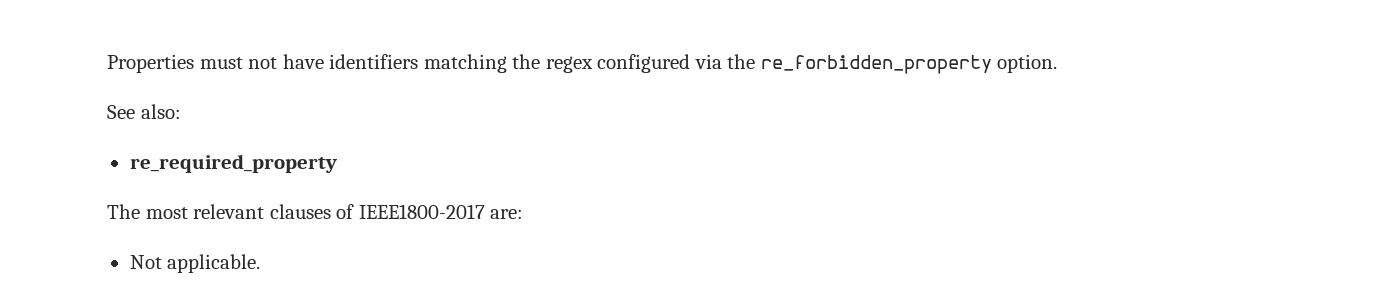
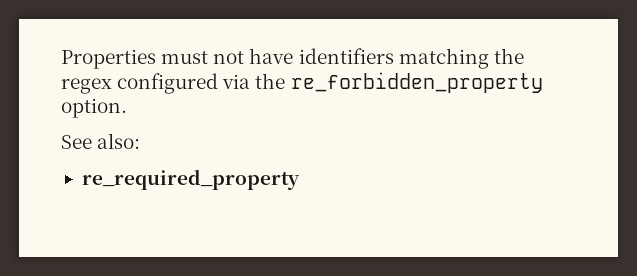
[107,204,524,219] [129,254,261,273] // The most relevant clauses of IEEE1800-2017 are: // Not applicable. -> (300, 179) none

